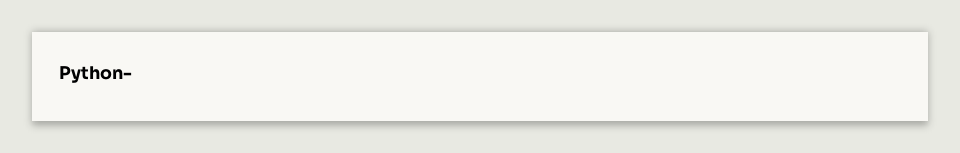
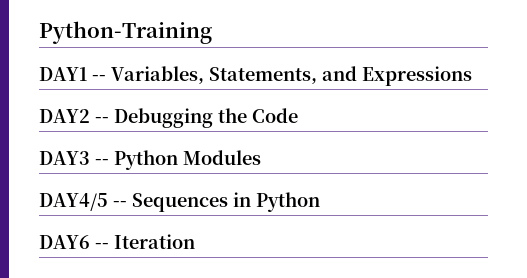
[59,66,132,83] Python- -> [39,21,212,44] [39,66,472,86] [39,108,298,128] [39,150,261,170] [39,192,320,212] [39,234,195,249] Python-Training // DAY1 -- Variables, Statements, and Expressions // DAY2 -- Debugging the Code // DAY3 -- Python Modules // DAY4/5 -- Sequences in Python // DAY6 -- Iteration

